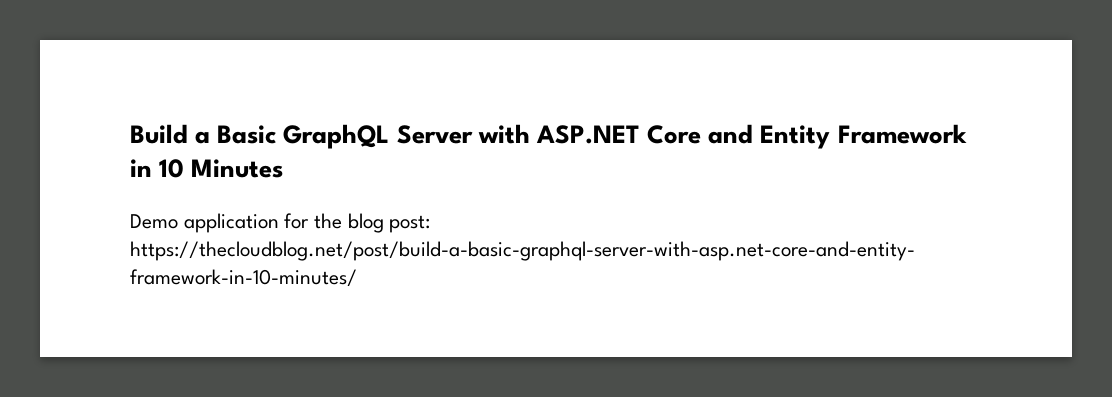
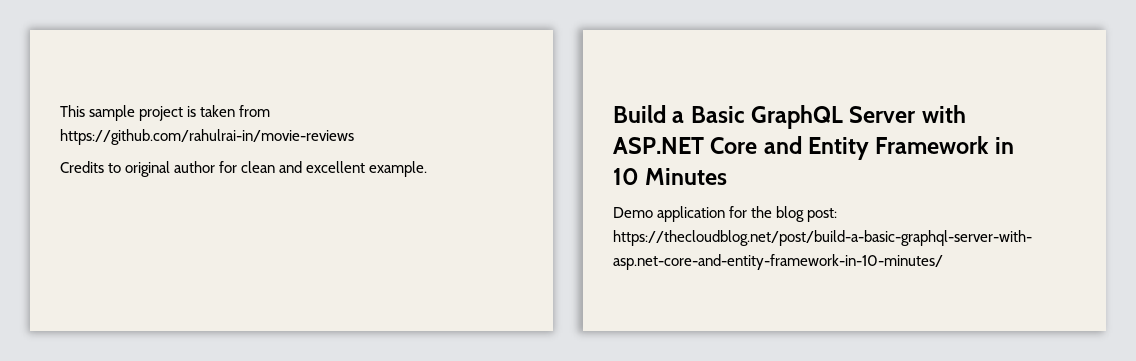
(130, 134) none -> [60,105,271,121] [60,129,354,145] [60,161,428,177] This sample project is taken from https://github.com/rahulrai-in/movie-reviews // Credits to original author for clean and excellent example. //

